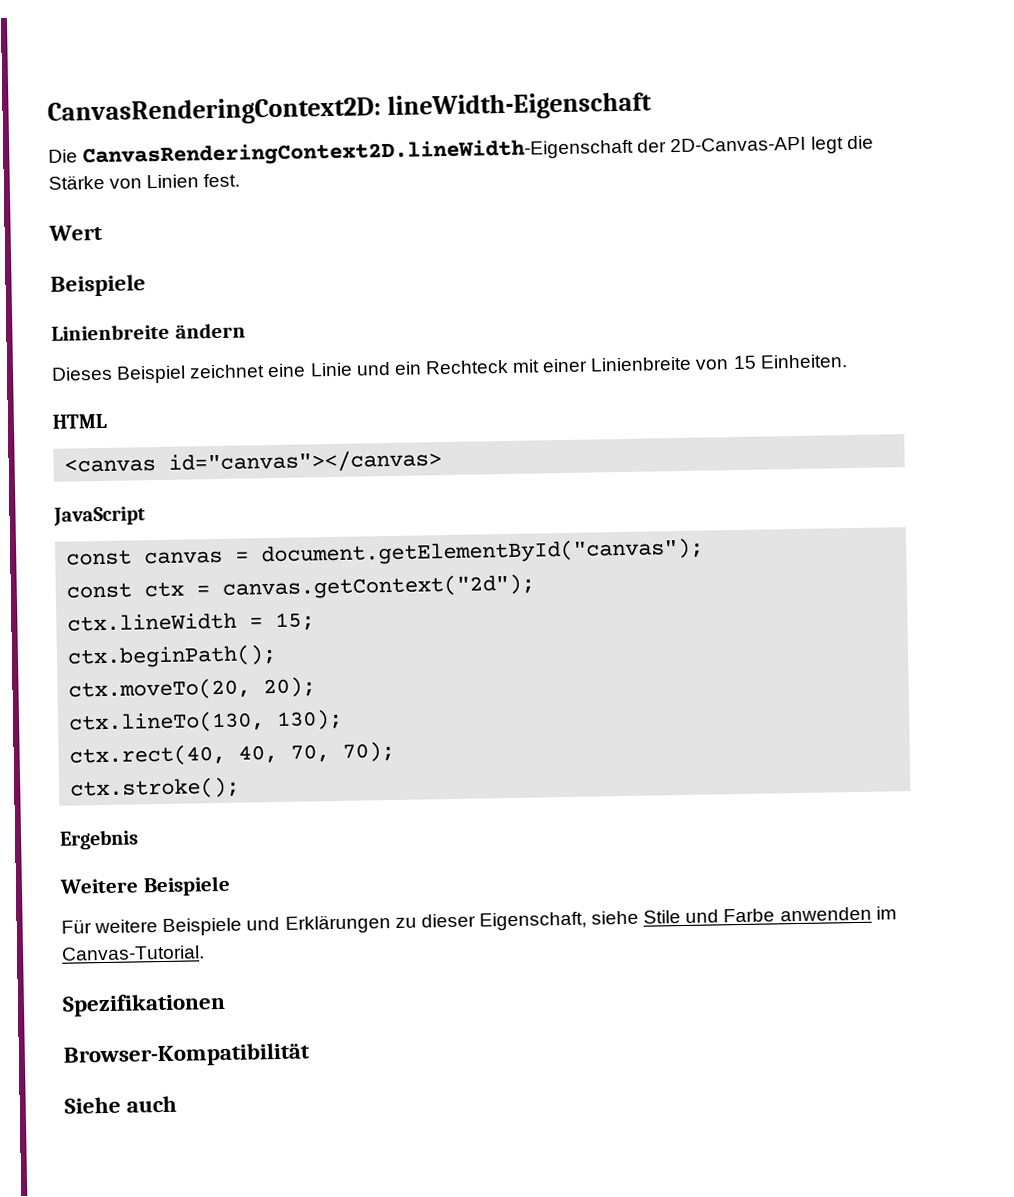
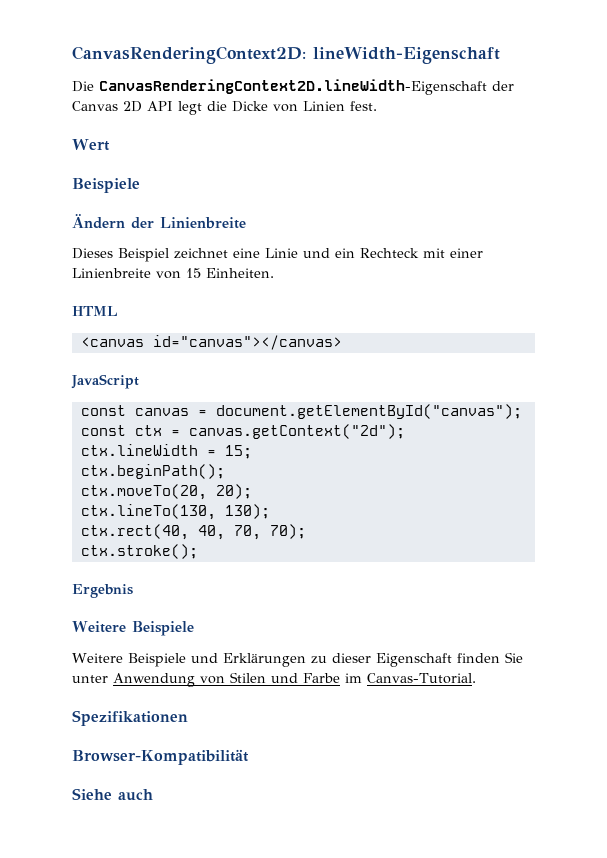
[670,136,807,153] 2D-Canvas-API -> [72,101,173,112] Canvas 2D API
[48,174,105,190] Stärke -> [232,101,268,112] Dicke
[51,322,246,341] Linienbreite ändern -> [72,214,246,229] Ändern der Linienbreite
[61,919,159,934] Für weitere -> [72,653,123,663] Weitere
[478,910,682,931] Eigenschaft, siehe Stile -> [375,652,523,667] [72,672,266,687] Eigenschaft finden Sie unter Anwendung von Stilen
[779,906,872,922] anwenden -> (340, 678) none

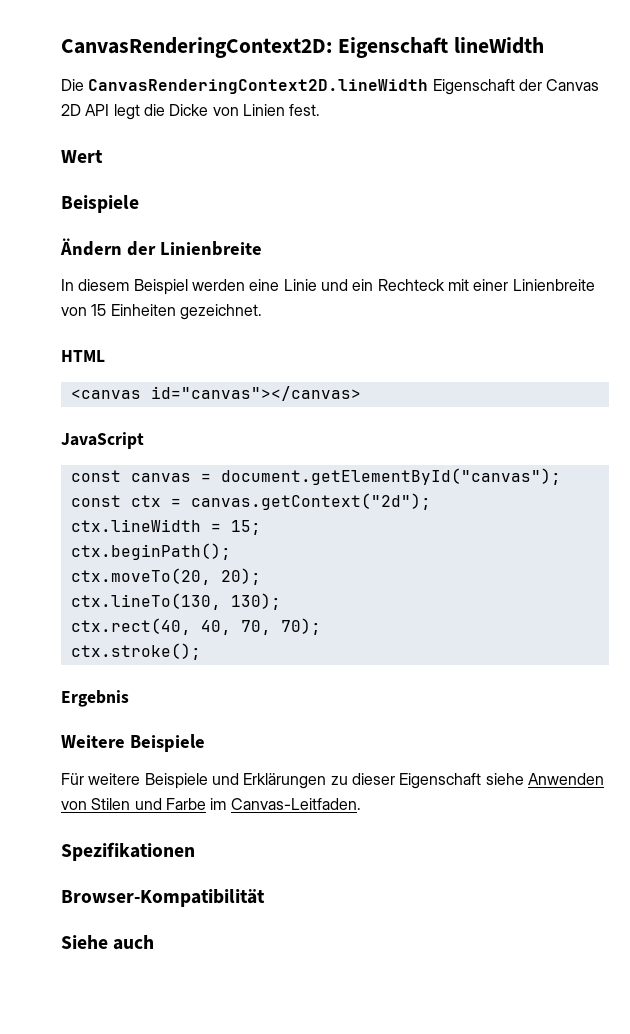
[313,47,500,64] lineWidth-Eigenschaft -> [337,37,544,58] Eigenschaft lineWidth
[99,79,487,95] CanvasRenderingContext2D.lineWidth-Eigenschaft -> [88,79,515,95] CanvasRenderingContext2D.lineWidth Eigenschaft
[72,248,228,262] Dieses Beispiel zeichnet -> [61,279,245,295] In diesem Beispiel werden
[206,268,274,278] Einheiten. -> [110,304,262,320] Einheiten gezeichnet.
[72,653,123,663] Weitere -> [61,773,141,785] Für weitere
[456,652,523,663] [72,673,195,687] finden Sie unter Anwendung -> [485,773,604,785] siehe Anwenden
[367,673,476,684] Canvas-Tutorial. -> [230,798,361,810] Canvas-Leitfaden.

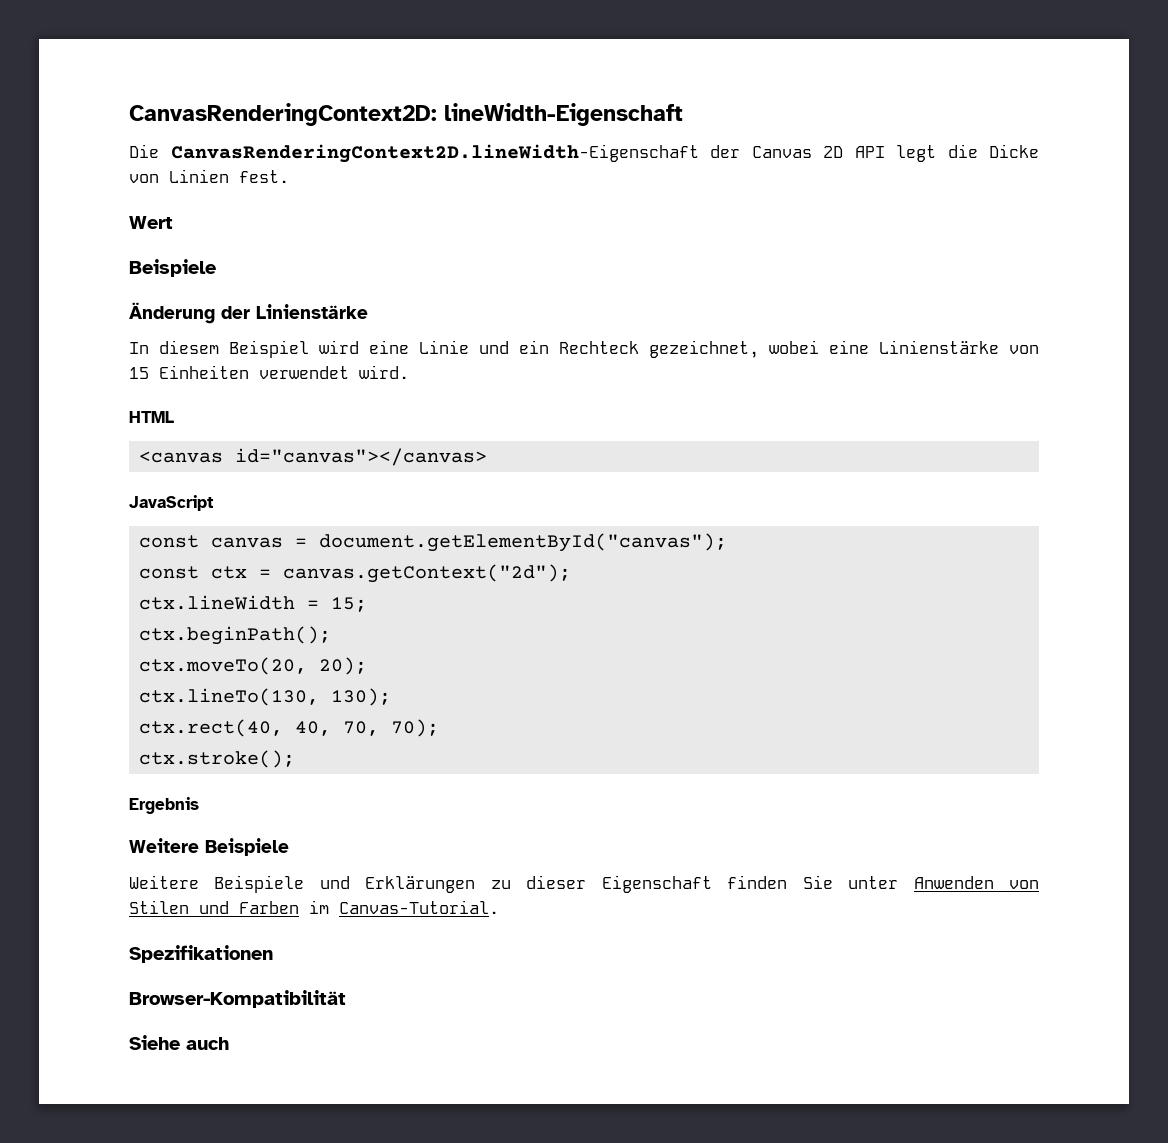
[337,37,544,58] Eigenschaft lineWidth -> [444,103,683,126] lineWidth-Eigenschaft
[88,79,515,95] CanvasRenderingContext2D.lineWidth Eigenschaft -> [170,144,699,163] CanvasRenderingContext2D.lineWidth-Eigenschaft
[60,238,262,256] Ändern der Linienbreite -> [129,302,368,324] Änderung der Linienstärke
[191,279,245,291] werden -> [319,340,359,354] wird
[447,279,595,291] mit einer Linienbreite -> [649,340,999,358] gezeichnet, wobei eine Linienstärke
[179,304,262,320] gezeichnet. -> [259,365,409,379] verwendet wird.
[61,773,141,785] Für weitere -> [129,875,199,889] Weitere
[485,773,524,785] siehe -> [727,875,899,889] finden Sie unter
[165,798,361,810] Farbe im Canvas-Leitfaden. -> [239,900,499,914] Farben im Canvas-Tutorial.

